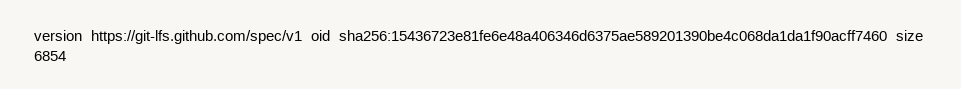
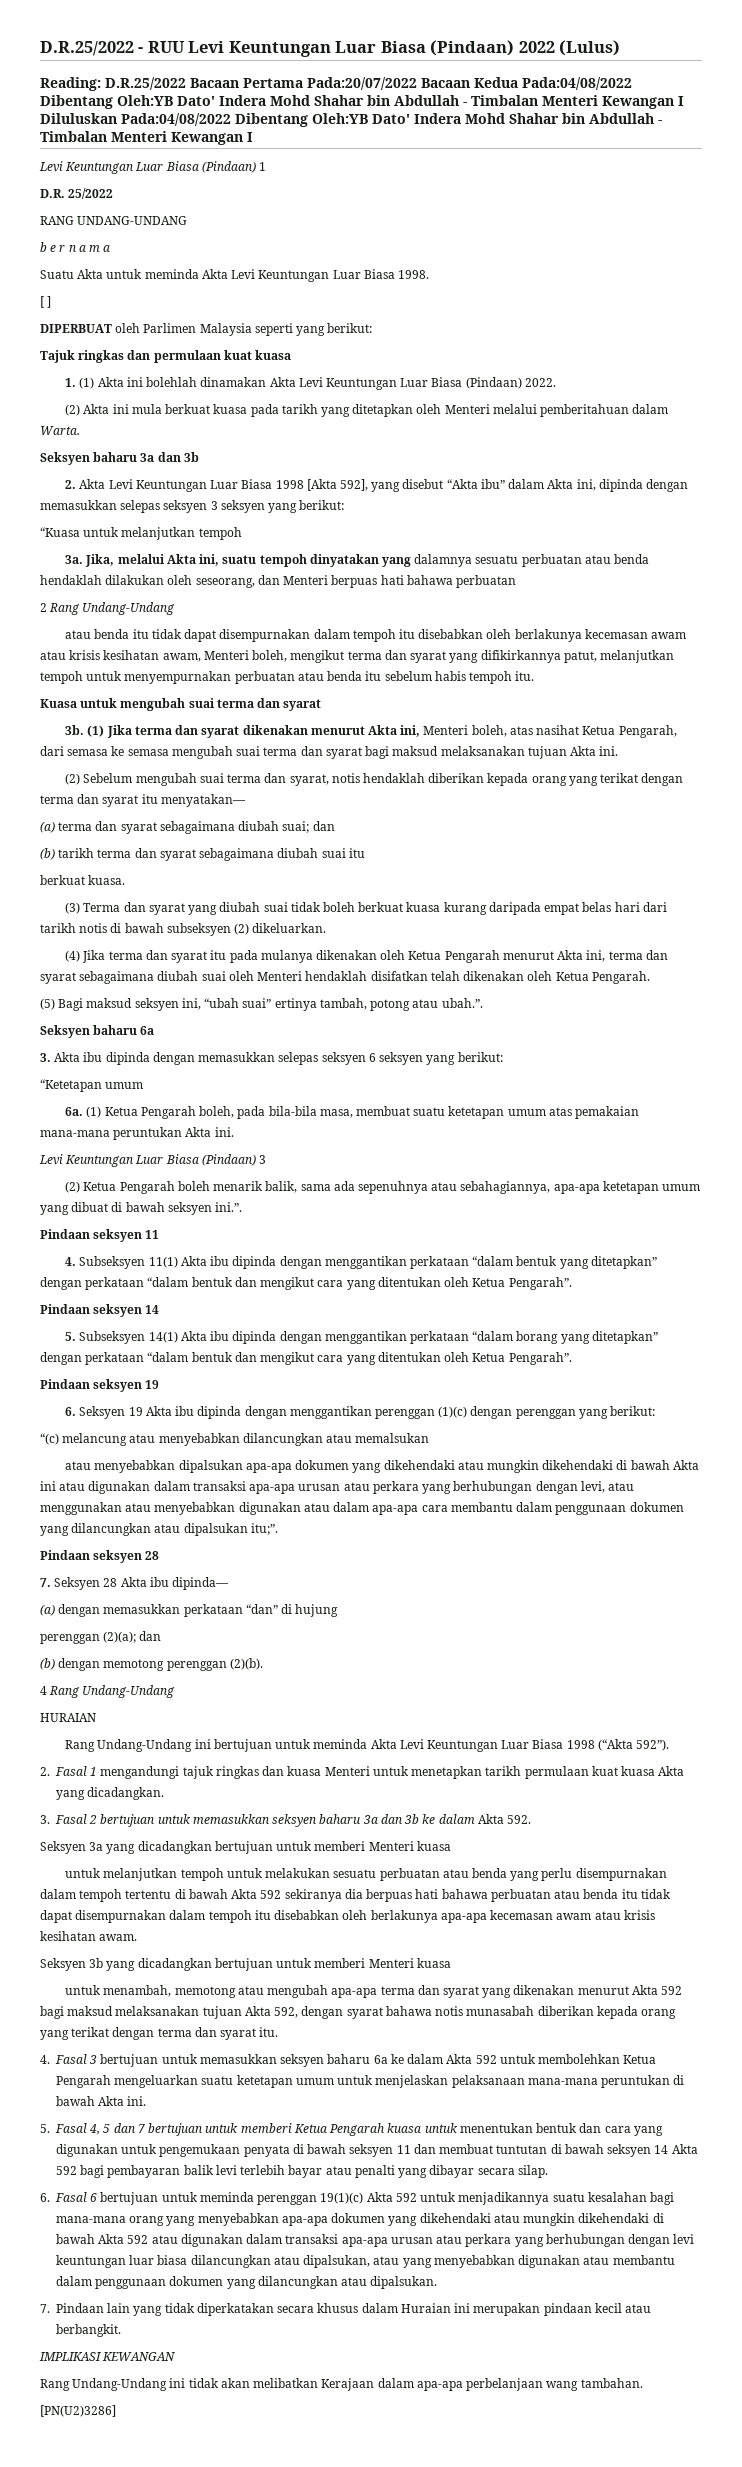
[34,30,923,44] [34,51,66,61] version https://git-lfs.github.com/spec/v1 oid sha256:15436723e81fe6e48a406346d6375ae589201390be4c068da1da1f90acff7460 size 6854 -> [40,40,621,57] [40,77,632,91] [40,95,684,109] [40,113,662,127] [40,131,253,145] [39,161,267,174] [40,188,114,199] [40,216,188,225] [40,242,111,252] [40,269,430,282] [40,296,52,308] [40,323,373,336] [40,350,292,363] [65,377,556,390] [65,404,669,417] [40,426,80,435] [40,452,199,465] [65,479,689,492] [40,500,345,513] [40,527,242,540] [65,554,650,567] [40,575,517,588] [40,602,176,615] [65,629,687,642] [40,650,675,663] [40,671,535,684] [40,698,322,711] [65,725,677,738] [40,746,619,759] [65,773,684,786] [40,794,246,807] [40,821,335,834] [40,848,365,861] [40,875,126,885] [65,902,667,915] [40,923,327,936] [65,950,668,963] [40,971,650,984] [40,998,483,1011] [40,1025,155,1038] [40,1052,503,1065] [40,1079,144,1092] [65,1106,640,1119] [40,1127,234,1140] [39,1154,267,1167] [65,1181,701,1194] [40,1202,243,1215] [40,1229,160,1242] [65,1256,657,1269] [40,1277,572,1290] [40,1304,160,1317] [65,1331,658,1344] [40,1352,572,1365] [40,1379,160,1392] [65,1406,656,1419] [40,1433,430,1446] [65,1460,699,1473] [40,1481,635,1494] [40,1502,684,1515] [40,1523,278,1536] [40,1550,160,1563] [40,1577,230,1590] [40,1604,339,1617] [40,1631,162,1644] [40,1658,263,1671] [40,1685,176,1698] [40,1713,96,1722] [65,1739,670,1752] [40,1766,685,1779] [56,1787,165,1800] [40,1814,532,1827] [40,1841,451,1854] [65,1868,667,1881] [40,1889,671,1902] [40,1910,655,1923] [40,1931,138,1941] [40,1958,451,1971] [65,1985,683,1998] [40,2006,677,2019] [40,2027,279,2040] [40,2054,657,2067] [56,2075,685,2088] [56,2096,147,2106] [40,2123,663,2136] [56,2144,698,2157] [56,2165,548,2178] [40,2192,675,2205] [56,2213,664,2226] [56,2234,695,2247] [56,2255,675,2268] [56,2276,438,2289] [40,2303,652,2316] [56,2324,121,2337] [39,2352,176,2361] [40,2378,643,2391] [40,2405,116,2417] D.R.25/2022 - RUU Levi Keuntungan Luar Biasa (Pindaan) 2022 (Lulus) // Reading: D.R.25/2022 Bacaan Pertama Pada:20/07/2022 Bacaan Kedua Pada:04/08/2022 Dibentang Oleh:YB Dato' Indera Mohd Shahar bin Abdullah - Timbalan Menteri Kewangan I Diluluskan Pada:04/08/2022 Dibentang Oleh:YB Dato' Indera Mohd Shahar bin Abdullah - Timbalan Menteri Kewangan I // Levi Keuntungan Luar Biasa (Pindaan) 1 // D.R. 25/2022 // RANG UNDANG-UNDANG // b e r n a m a // Suatu Akta untuk meminda Akta Levi Keuntungan Luar Biasa 1998. // [ ] // DIPERBUAT oleh Parlimen Malaysia seperti yang berikut: // Tajuk ringkas dan permulaan kuat kuasa // 1. (1) Akta ini bolehlah dinamakan Akta Levi Keuntungan Luar Biasa (Pindaan) 2022. // (2) Akta ini mula berkuat kuasa pada tarikh yang ditetapkan oleh Menteri melalui pemberitahuan dalam Warta. // Seksyen baharu 3a dan 3b // 2. Akta Levi Keuntungan Luar Biasa 1998 [Akta 592], yang disebut “Akta ibu” dalam Akta ini, dipinda dengan memasukkan selepas seksyen 3 seksyen yang berikut: // “Kuasa untuk melanjutkan tempoh // 3a. Jika, melalui Akta ini, suatu tempoh dinyatakan yang dalamnya sesuatu perbuatan atau benda hendaklah dilakukan oleh seseorang, dan Menteri berpuas hati bahawa perbuatan // 2 Rang Undang-Undang // atau benda itu tidak dapat disempurnakan dalam tempoh itu disebabkan oleh berlakunya kecemasan awam atau krisis kesihatan awam, Menteri boleh, mengikut terma dan syarat yang difikirkannya patut, melanjutkan tempoh untuk menyempurnakan perbuatan atau benda itu sebelum habis tempoh itu. // Kuasa untuk mengubah suai terma dan syarat // 3b. (1) Jika terma dan syarat dikenakan menurut Akta ini, Menteri boleh, atas nasihat Ketua Pengarah, dari semasa ke semasa mengubah suai terma dan syarat bagi maksud melaksanakan tujuan Akta ini. // (2) Sebelum mengubah suai terma dan syarat, notis hendaklah diberikan kepada orang yang terikat dengan terma dan syarat itu menyatakan— // (a) terma dan syarat sebagaimana diubah suai; dan // (b) tarikh terma dan syarat sebagaimana diubah suai itu // berkuat kuasa. // (3) Terma dan syarat yang diubah suai tidak boleh berkuat kuasa kurang daripada empat belas hari dari tarikh notis di bawah subseksyen (2) dikeluarkan. // (4) Jika terma dan syarat itu pada mulanya dikenakan oleh Ketua Pengarah menurut Akta ini, terma dan syarat sebagaimana diubah suai oleh Menteri hendaklah disifatkan telah dikenakan oleh Ketua Pengarah. // (5) Bagi maksud seksyen ini, “ubah suai” ertinya tambah, potong atau ubah.”. // Seksyen baharu 6a // 3. Akta ibu dipinda dengan memasukkan selepas seksyen 6 seksyen yang berikut: // “Ketetapan umum // 6a. (1) Ketua Pengarah boleh, pada bila-bila masa, membuat suatu ketetapan umum atas pemakaian mana-mana peruntukan Akta ini. // Levi Keuntungan Luar Biasa (Pindaan) 3 // (2) Ketua Pengarah boleh menarik balik, sama ada sepenuhnya atau sebahagiannya, apa-apa ketetapan umum yang dibuat di bawah seksyen ini.”. // Pindaan seksyen 11 // 4. Subseksyen 11(1) Akta ibu dipinda dengan menggantikan perkataan “dalam bentuk yang ditetapkan” dengan perkataan “dalam bentuk dan mengikut cara yang ditentukan oleh Ketua Pengarah”. // Pindaan seksyen 14 // 5. Subseksyen 14(1) Akta ibu dipinda dengan menggantikan perkataan “dalam borang yang ditetapkan” dengan perkataan “dalam bentuk dan mengikut cara yang ditentukan oleh Ketua Pengarah”. // Pindaan seksyen 19 // 6. Seksyen 19 Akta ibu dipinda dengan menggantikan perenggan (1)(c) dengan perenggan yang berikut: // “(c) melancung atau menyebabkan dilancungkan atau memalsukan // atau menyebabkan dipalsukan apa-apa dokumen yang dikehendaki atau mungkin dikehendaki di bawah Akta ini atau digunakan dalam transaksi apa-apa urusan atau perkara yang berhubungan dengan levi, atau menggunakan atau menyebabkan digunakan atau dalam apa-apa cara membantu dalam penggunaan dokumen yang dilancungkan atau dipalsukan itu;”. // Pindaan seksyen 28 // 7. Seksyen 28 Akta ibu dipinda— // (a) dengan memasukkan perkataan “dan” di hujung // perenggan (2)(a); dan // (b) dengan memotong perenggan (2)(b). // 4 Rang Undang-Undang // HURAIAN // Rang Undang-Undang ini bertujuan untuk meminda Akta Levi Keuntungan Luar Biasa 1998 (“Akta 592”). // 2. Fasal 1 mengandungi tajuk ringkas dan kuasa Menteri untuk menetapkan tarikh permulaan kuat kuasa Akta yang dicadangkan. // 3. Fasal 2 bertujuan untuk memasukkan seksyen baharu 3a dan 3b ke dalam Akta 592. // Seksyen 3a yang dicadangkan bertujuan untuk memberi Menteri kuasa // untuk melanjutkan tempoh untuk melakukan sesuatu perbuatan atau benda yang perlu disempurnakan dalam tempoh tertentu di bawah Akta 592 sekiranya dia berpuas hati bahawa perbuatan atau benda itu tidak dapat disempurnakan dalam tempoh itu disebabkan oleh berlakunya apa-apa kecemasan awam atau krisis kesihatan awam. // Seksyen 3b yang dicadangkan bertujuan untuk memberi Menteri kuasa // untuk menambah, memotong atau mengubah apa-apa terma dan syarat yang dikenakan menurut Akta 592 bagi maksud melaksanakan tujuan Akta 592, dengan syarat bahawa notis munasabah diberikan kepada orang yang terikat dengan terma dan syarat itu. // 4. Fasal 3 bertujuan untuk memasukkan seksyen baharu 6a ke dalam Akta 592 untuk membolehkan Ketua Pengarah mengeluarkan suatu ketetapan umum untuk menjelaskan pelaksanaan mana-mana peruntukan di bawah Akta ini. // 5. Fasal 4, 5 dan 7 bertujuan untuk memberi Ketua Pengarah kuasa untuk menentukan bentuk dan cara yang digunakan untuk pengemukaan penyata di bawah seksyen 11 dan membuat tuntutan di bawah seksyen 14 Akta 592 bagi pembayaran balik levi terlebih bayar atau penalti yang dibayar secara silap. // 6. Fasal 6 bertujuan untuk meminda perenggan 19(1)(c) Akta 592 untuk menjadikannya suatu kesalahan bagi mana-mana orang yang menyebabkan apa-apa dokumen yang dikehendaki atau mungkin dikehendaki di bawah Akta 592 atau digunakan dalam transaksi apa-apa urusan atau perkara yang berhubungan dengan levi keuntungan luar biasa dilancungkan atau dipalsukan, atau yang menyebabkan digunakan atau membantu dalam penggunaan dokumen yang dilancungkan atau dipalsukan. // 7. Pindaan lain yang tidak diperkatakan secara khusus dalam Huraian ini merupakan pindaan kecil atau berbangkit. // IMPLIKASI KEWANGAN // Rang Undang-Undang ini tidak akan melibatkan Kerajaan dalam apa-apa perbelanjaan wang tambahan. // [PN(U2)3286]

